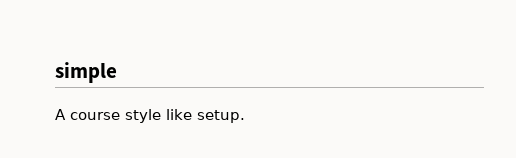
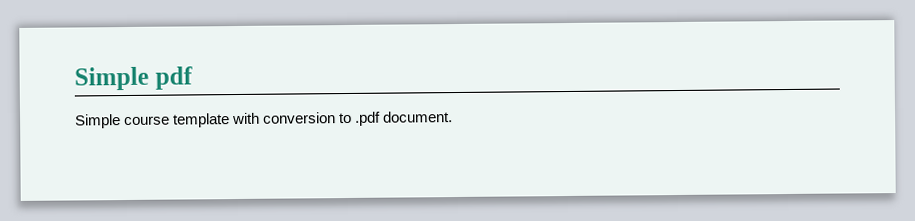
[55,62,117,83] [55,109,245,123] simple // A course style like setup. -> [74,66,193,91] [75,111,454,129] Simple pdf // Simple course template with conversion to .pdf document.

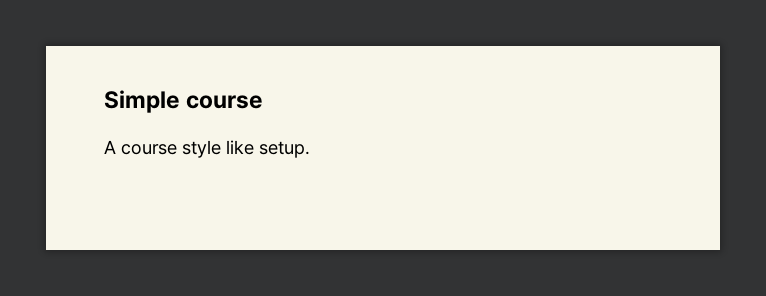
[74,66,193,91] [75,111,454,129] Simple pdf // Simple course template with conversion to .pdf document. -> [104,90,264,113] [104,140,310,158] Simple course // A course style like setup.

